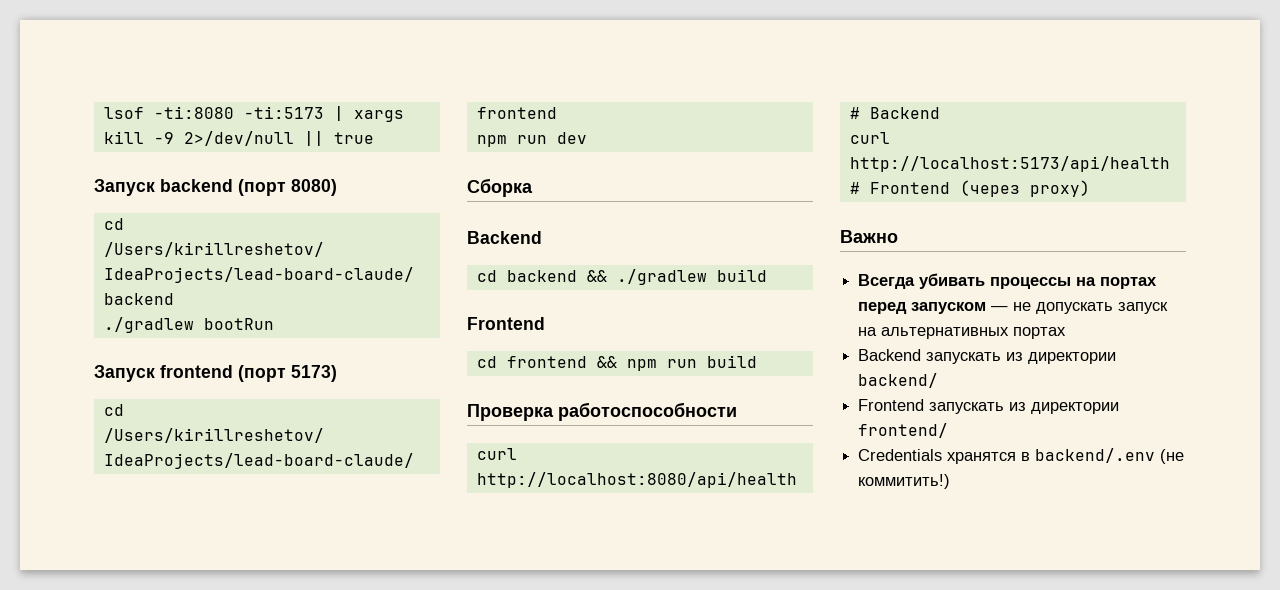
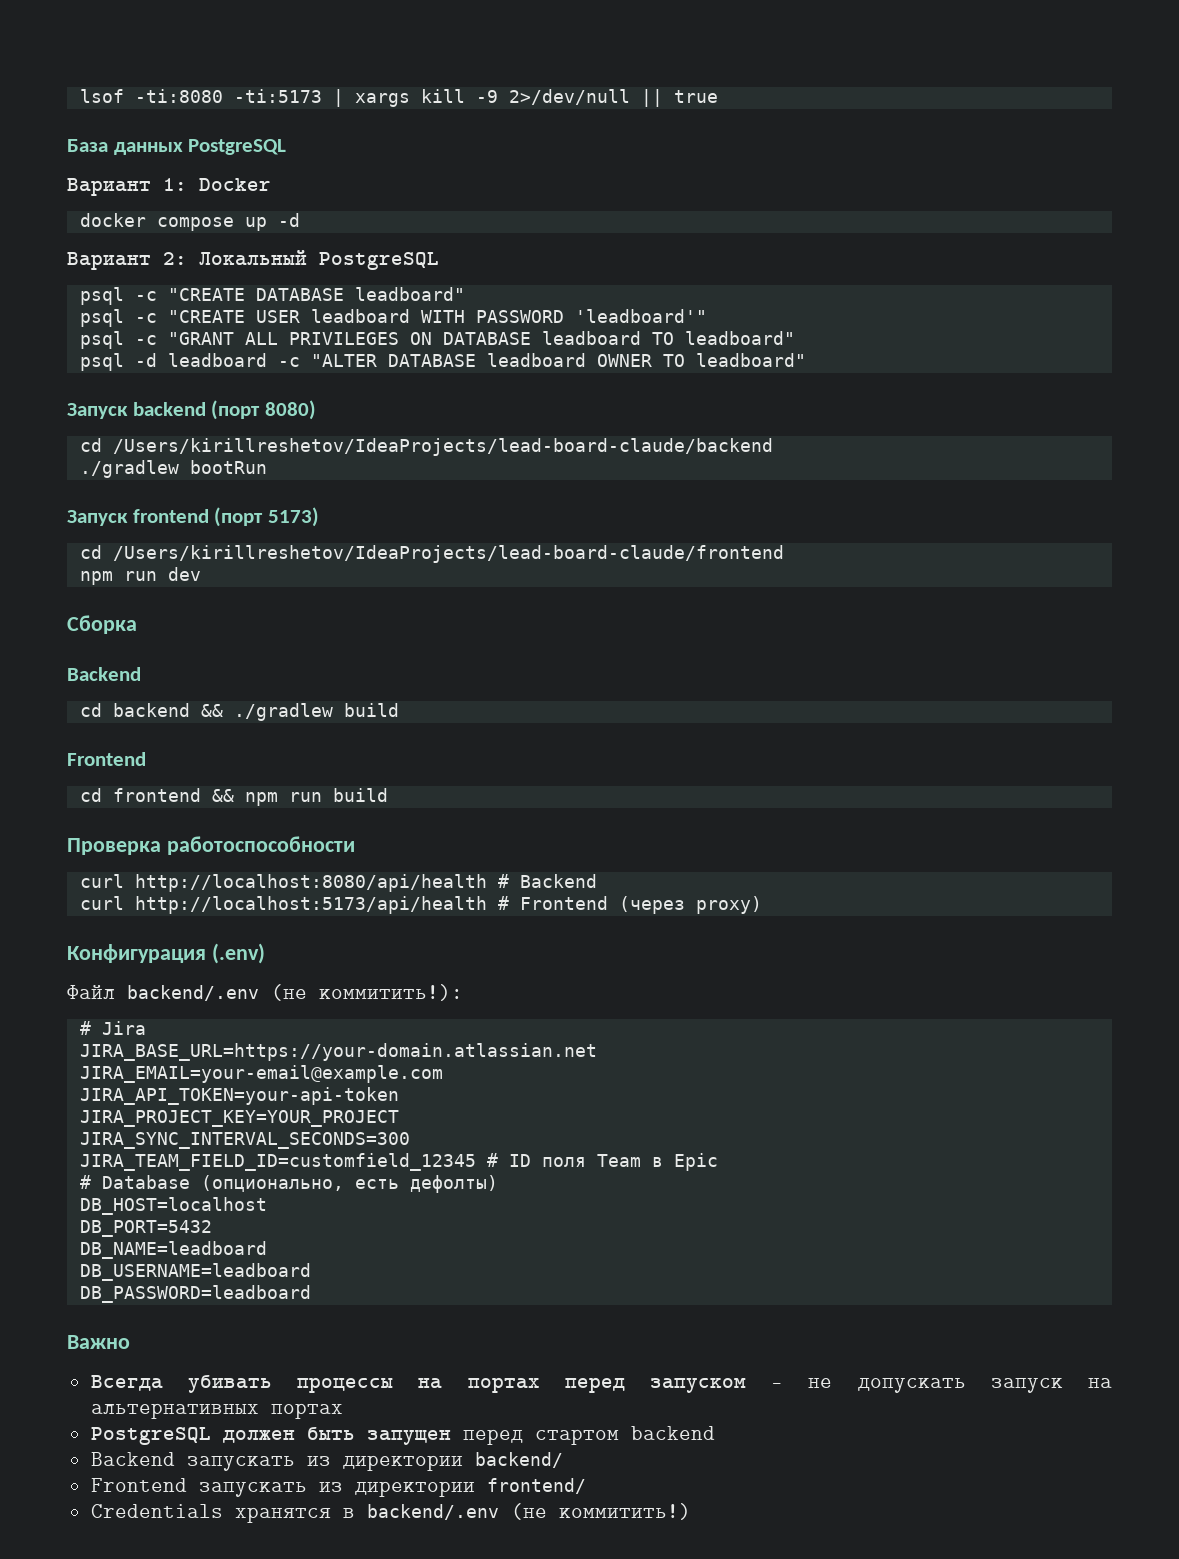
(374, 138) none -> [67,139,287,155] [67,178,271,196] [79,213,300,231] [67,250,439,270] [79,287,465,305] [79,309,707,327] [79,331,795,349] [79,353,806,371] // База данных PostgreSQL // Вариант 1: Docker // docker compose up -d // Вариант 2: Локальный PostgreSQL // psql -c "CREATE DATABASE leadboard" // psql -c "CREATE USER leadboard WITH PASSWORD 'leadboard'" // psql -c "GRANT ALL PRIVILEGES ON DATABASE leadboard TO leadboard" // psql -d leadboard -c "ALTER DATABASE leadboard OWNER TO leadboard"
(1090, 188) none -> [67,943,265,964] [67,984,463,1001] [79,1021,146,1035] [79,1043,597,1061] [79,1065,443,1083] [79,1087,399,1105] [79,1110,399,1127] [79,1132,410,1149] [79,1153,718,1171] [79,1175,498,1193] [79,1197,267,1215] [79,1220,212,1237] [79,1241,267,1259] [79,1263,311,1281] [79,1285,311,1303] // Конфигурация (.env) // Файл backend/.env (не коммитить!): // # Jira // JIRA_BASE_URL=https://your-domain.atlassian.net // JIRA_EMAIL=your-email@example.com // JIRA_API_TOKEN=your-api-token // JIRA_PROJECT_KEY=YOUR_PROJECT // JIRA_SYNC_INTERVAL_SECONDS=300 // JIRA_TEAM_FIELD_ID=customfield_12345 # ID поля Team в Epic // # Database (опционально, есть дефолты) // DB_HOST=localhost // DB_PORT=5432 // DB_NAME=leadboard // DB_USERNAME=leadboard // DB_PASSWORD=leadboard
(1067, 333) none -> [90,1426,715,1445] // PostgreSQL должен быть запущен перед стартом backend

